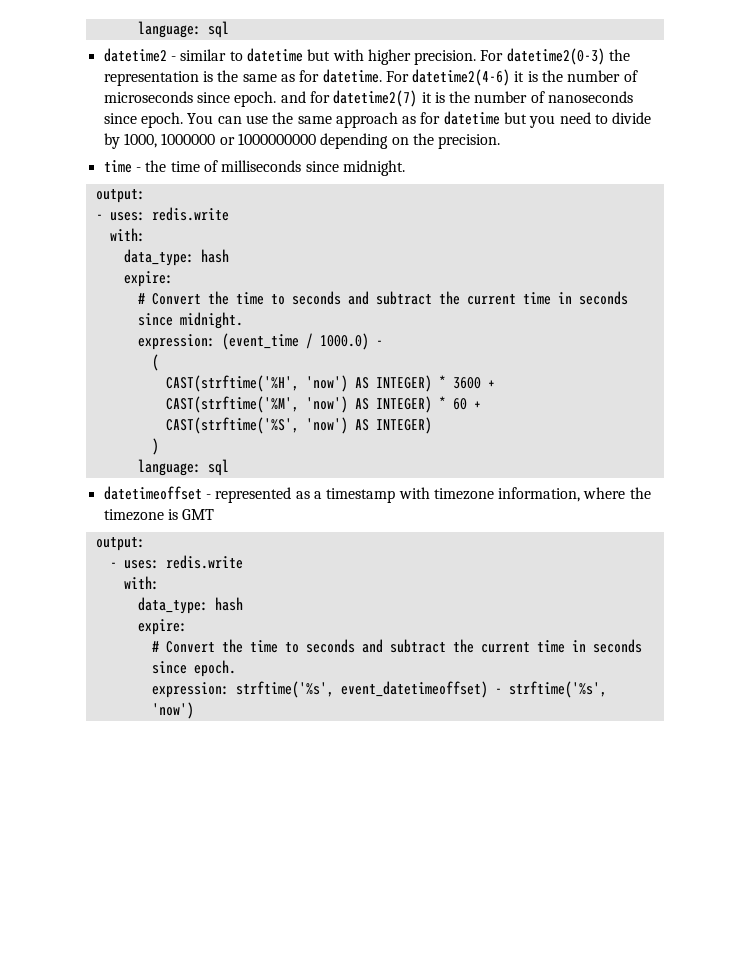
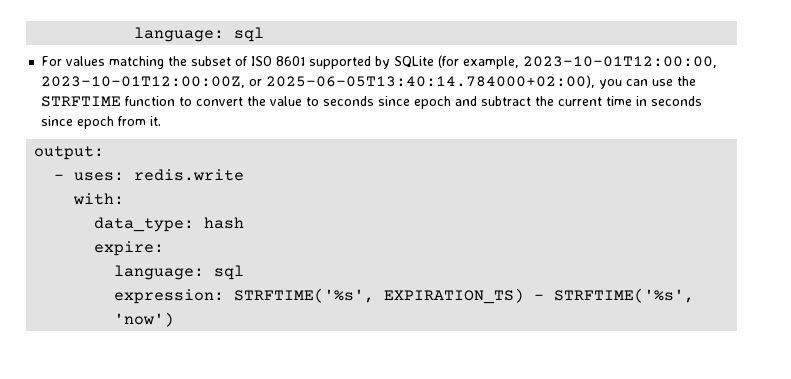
[137,21,229,38] [103,48,631,65] [103,69,638,86] [103,90,634,107] [103,111,652,128] [103,133,501,149] [103,160,405,176] [95,189,145,203] [95,207,229,221] [109,228,145,242] [123,249,229,266] [123,271,173,287] [137,291,628,305] [137,312,243,329] [137,333,383,350] [151,354,159,371] [165,375,495,392] [165,396,481,413] [165,417,432,434] [151,438,159,455] [137,459,229,476] [103,486,651,503] [103,509,215,521] [95,537,145,551] [109,555,243,569] [123,576,159,590] [137,597,243,614] [137,619,187,635] [151,639,642,653] [151,660,236,677] [151,681,607,698] language: sql // datetime2 - similar to datetime but with higher precision. For datetime2(0-3) the representation is the same as for datetime. For datetime2(4-6) it is the number of microseconds since epoch. and for datetime2(7) it is the number of nanoseconds since epoch. You can use the same approach as for datetime but you need to divide by 1000, 1000000 or 1000000000 depending on the precision. // time - the time of milliseconds since midnight. // output: // - uses: redis.write // with: // data_type: hash // expire: // # Convert the time to seconds and subtract the current time in seconds since midnight. // expression: (event_time / 1000.0) - // ( // CAST(strftime('%H', 'now') AS INTEGER) * 3600 + // CAST(strftime('%M', 'now') AS INTEGER) * 60 + // CAST(strftime('%S', 'now') AS INTEGER) // ) // language: sql // datetimeoffset - represented as a timestamp with timezone information, where the timezone is GMT // output: // - uses: redis.write // with: // data_type: hash // expire: // # Convert the time to seconds and subtract the current time in seconds since epoch. // expression: strftime('%s', event_datetimeoffset) - strftime('%s', -> [134,27,265,42] [41,55,718,69] [41,75,697,89] [41,96,703,109] [41,116,162,129] [34,146,105,160] [54,169,245,181] [73,193,125,205] [94,217,245,232] [94,241,165,256] [114,265,245,280] [114,288,695,304] language: sql // For values matching the subset of ISO 8601 supported by SQLite (for example, 2023-10-01T12:00:00, 2023-10-01T12:00:00Z, or 2025-06-05T13:40:14.784000+02:00), you can use the STRFTIME function to convert the value to seconds since epoch and subtract the current time in seconds since epoch from it. // output: // - uses: redis.write // with: // data_type: hash // expire: // language: sql // expression: STRFTIME('%s', EXPIRATION_TS) - STRFTIME('%s',

